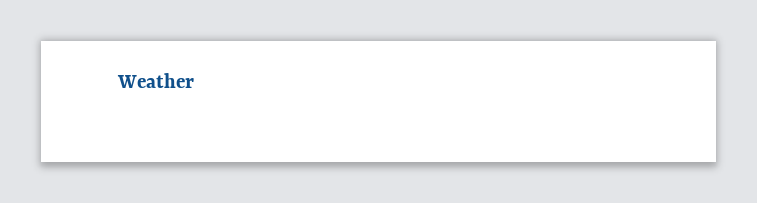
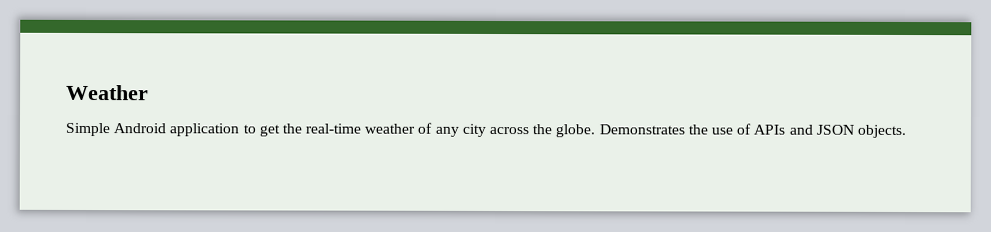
(194, 80) none -> [65,122,906,139] // Simple Android application to get the real-time weather of any city across the globe. Demonstrates the use of APIs and JSON objects.

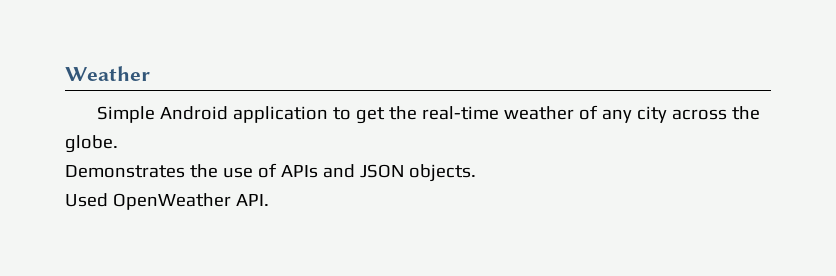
(596, 131) none -> (118, 144) //
(906, 131) none -> [65,193,269,210] // Used OpenWeather API.

